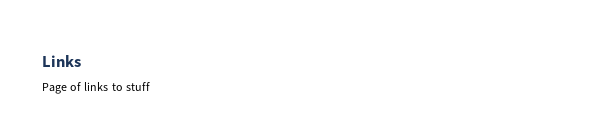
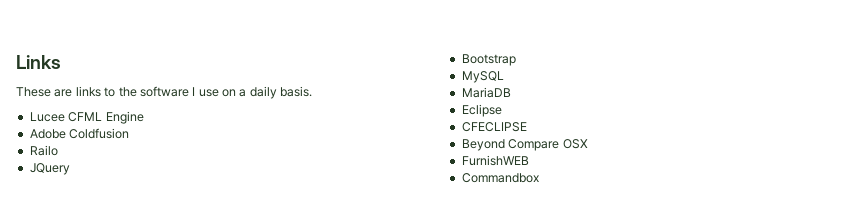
[42,82,150,94] Page of links to stuff -> [16,86,313,99] [29,111,144,124] [29,128,130,139] [29,145,58,156] [29,163,70,175] [461,54,516,66] [461,71,504,83] [461,87,511,98] [461,104,502,117] [461,122,527,132] [461,139,588,151] [461,155,529,166] [461,173,539,183] These are links to the software I use on a daily basis. // Lucee CFML Engine // Adobe Coldfusion // Railo // JQuery // Bootstrap // MySQL // MariaDB // Eclipse // CFECLIPSE // Beyond Compare OSX // FurnishWEB // Commandbox

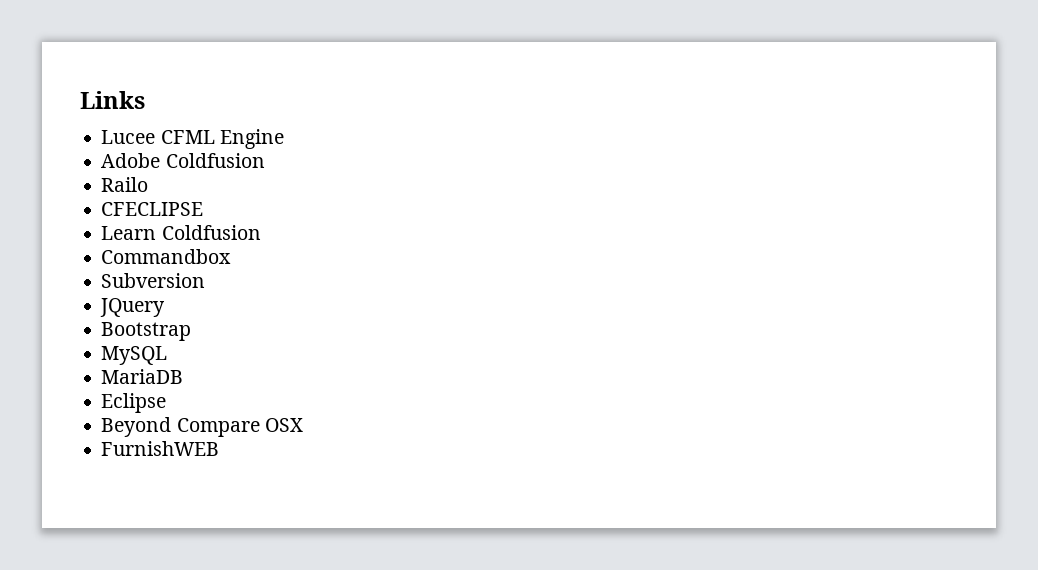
[16,86,313,99] // These are links to the software I use on a daily basis. -> (145, 100) none
(58, 150) none -> [101,202,204,216] [101,225,261,240] [101,249,232,264] [101,273,206,288] // CFECLIPSE // Learn Coldfusion // Commandbox // Subversion
[461,122,527,132] // CFECLIPSE -> (167, 403) none
[461,173,539,183] // Commandbox -> (220, 448) none

